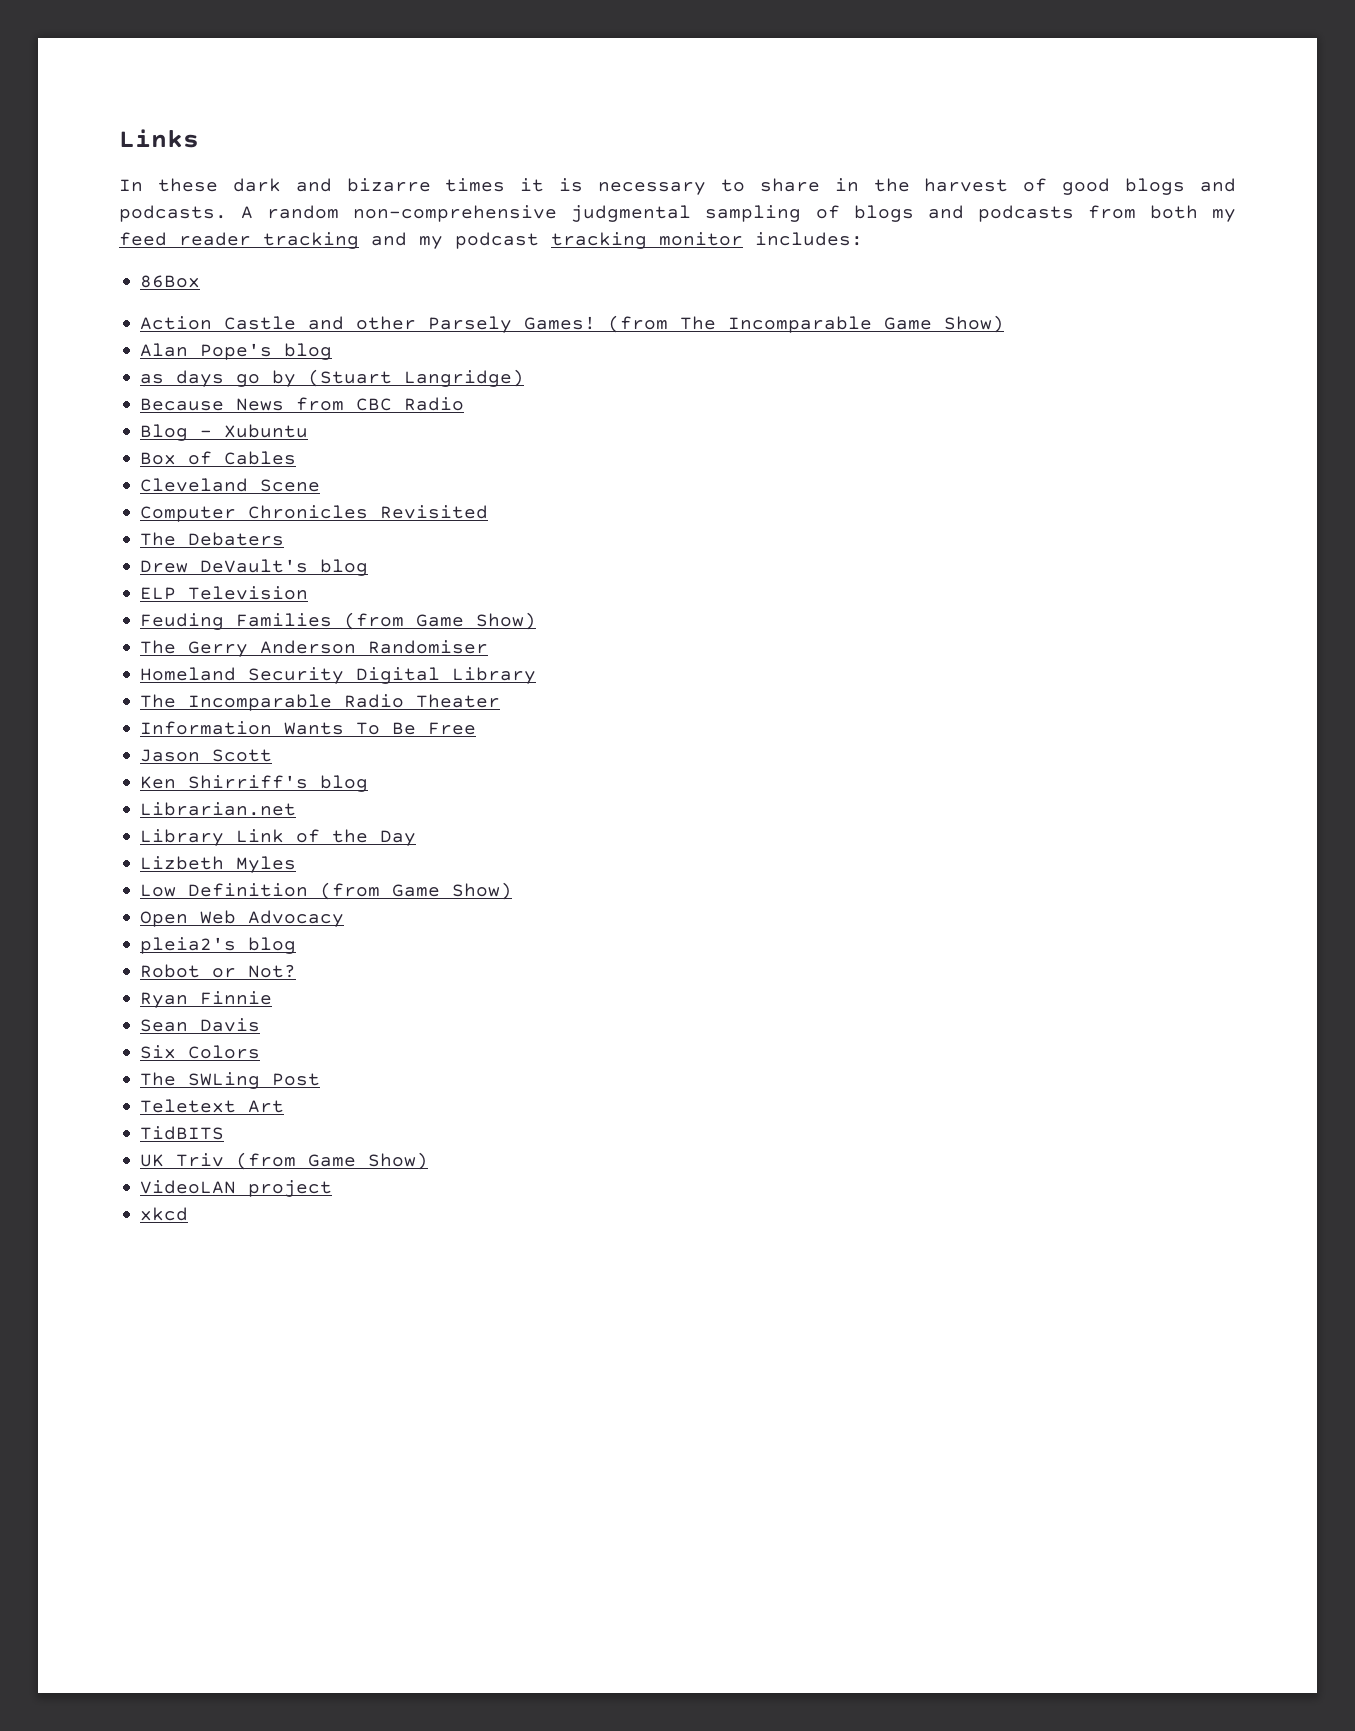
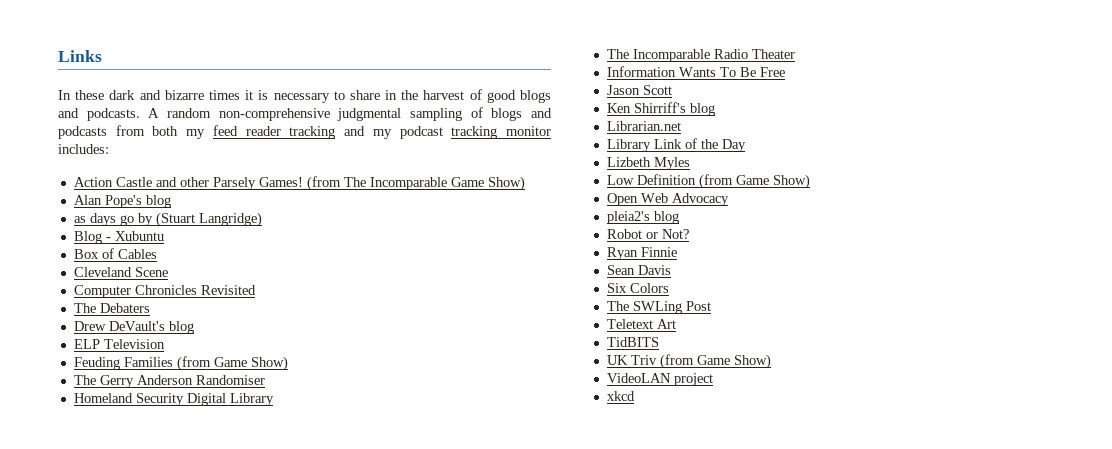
[140,275,201,288] // 86Box -> (109, 149) none
[140,397,465,411] // Because News from CBC Radio -> (262, 219) none

